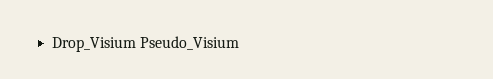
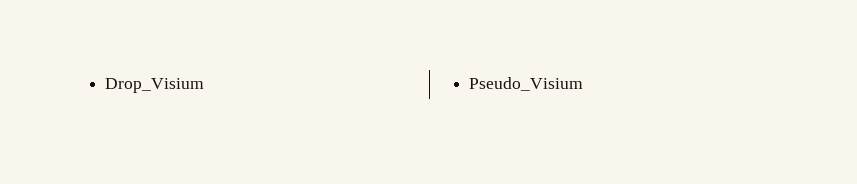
(137, 44) none -> (205, 85) //

